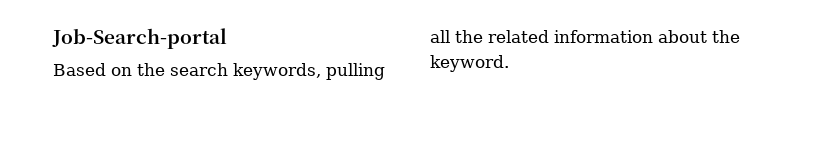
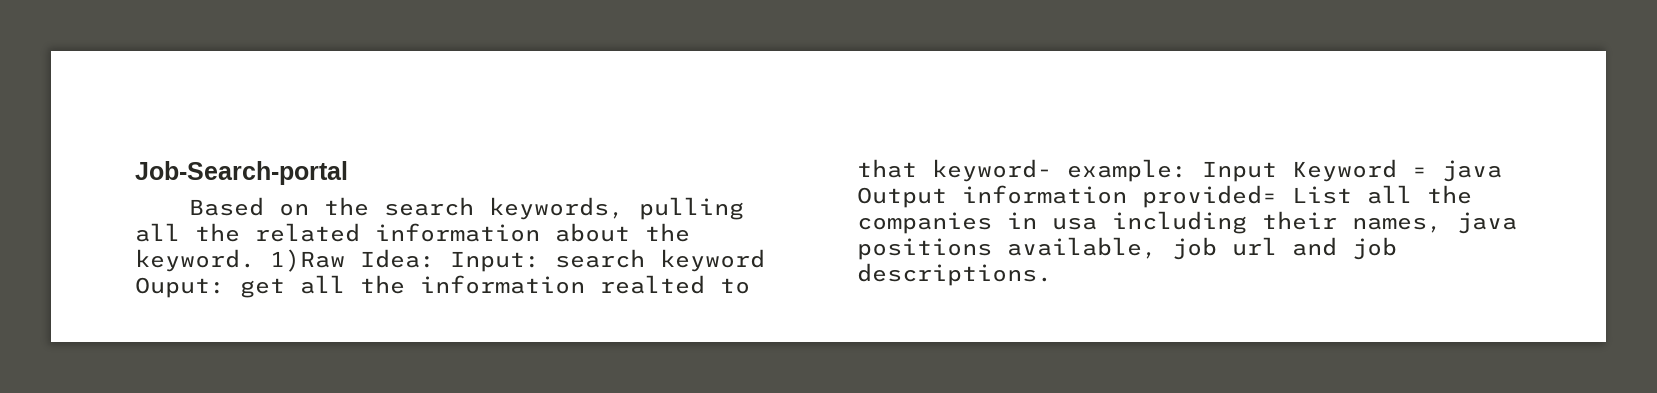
(509, 63) none -> [270,249,765,272] [135,275,750,298] [857,159,1502,182] [857,185,1472,208] [857,211,1517,234] [857,237,1397,260] [857,263,1052,286] 1)Raw Idea: Input: search keyword Ouput: get all the information realted to that keyword- example: Input Keyword = java Output information provided= List all the companies in usa including their names, java positions available, job url and job descriptions.

